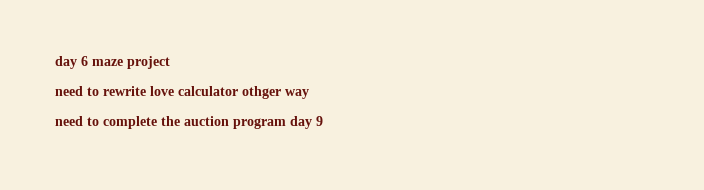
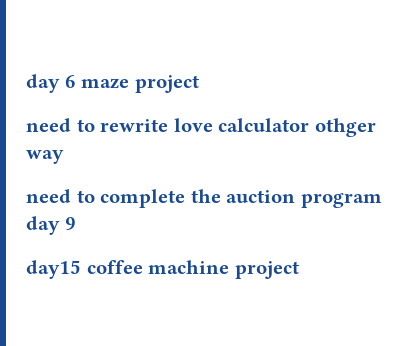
(323, 121) none -> [26,260,299,279] // day15 coffee machine project

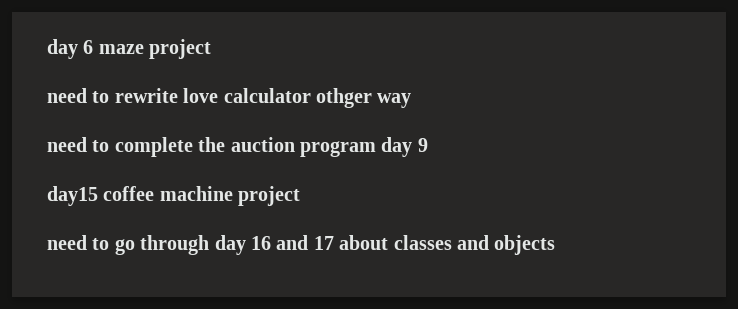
(299, 270) none -> [47,235,556,255] // need to go through day 16 and 17 about classes and objects

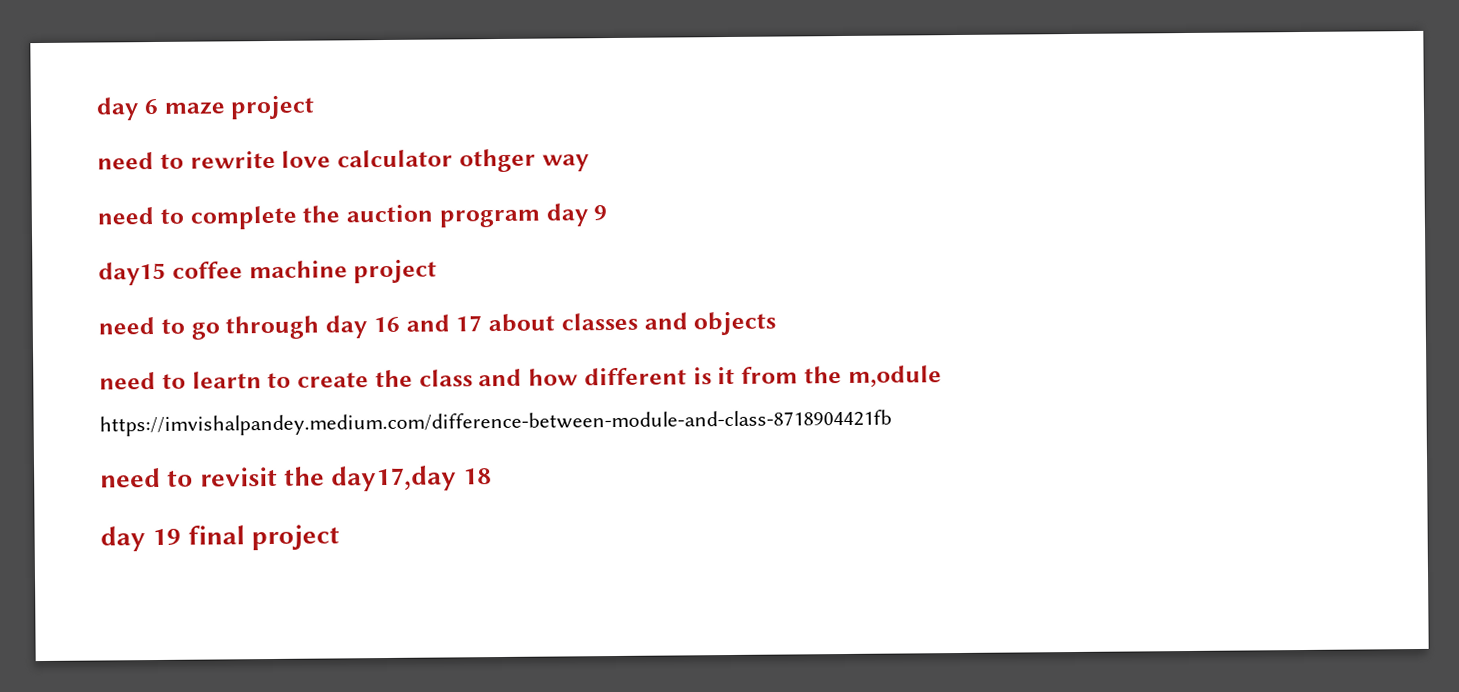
(556, 245) none -> [99,365,942,390] [99,409,892,437] [100,465,493,492] [100,524,340,552] // need to leartn to create the class and how different is it from the m,odule // https://imvishalpandey.medium.com/difference-between-module-and-class-8718904421fb // need to revisit the day17,day 18 // day 19 final project

